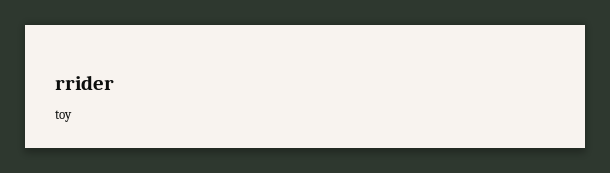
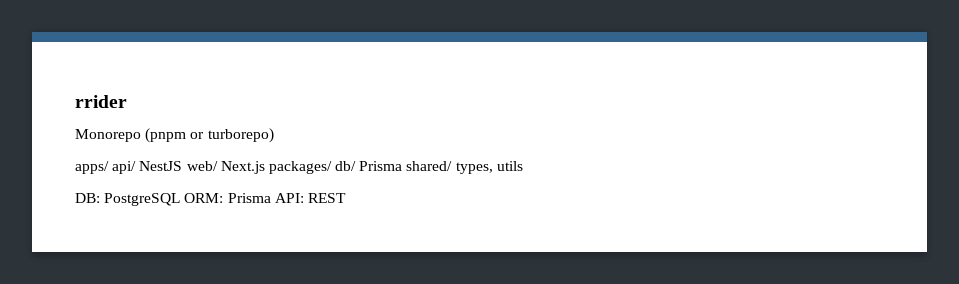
[55,110,72,122] toy -> [75,128,274,143] [75,161,523,174] [75,193,346,206] Monorepo (pnpm or turborepo) // apps/ api/ NestJS web/ Next.js packages/ db/ Prisma shared/ types, utils // DB: PostgreSQL ORM: Prisma API: REST

